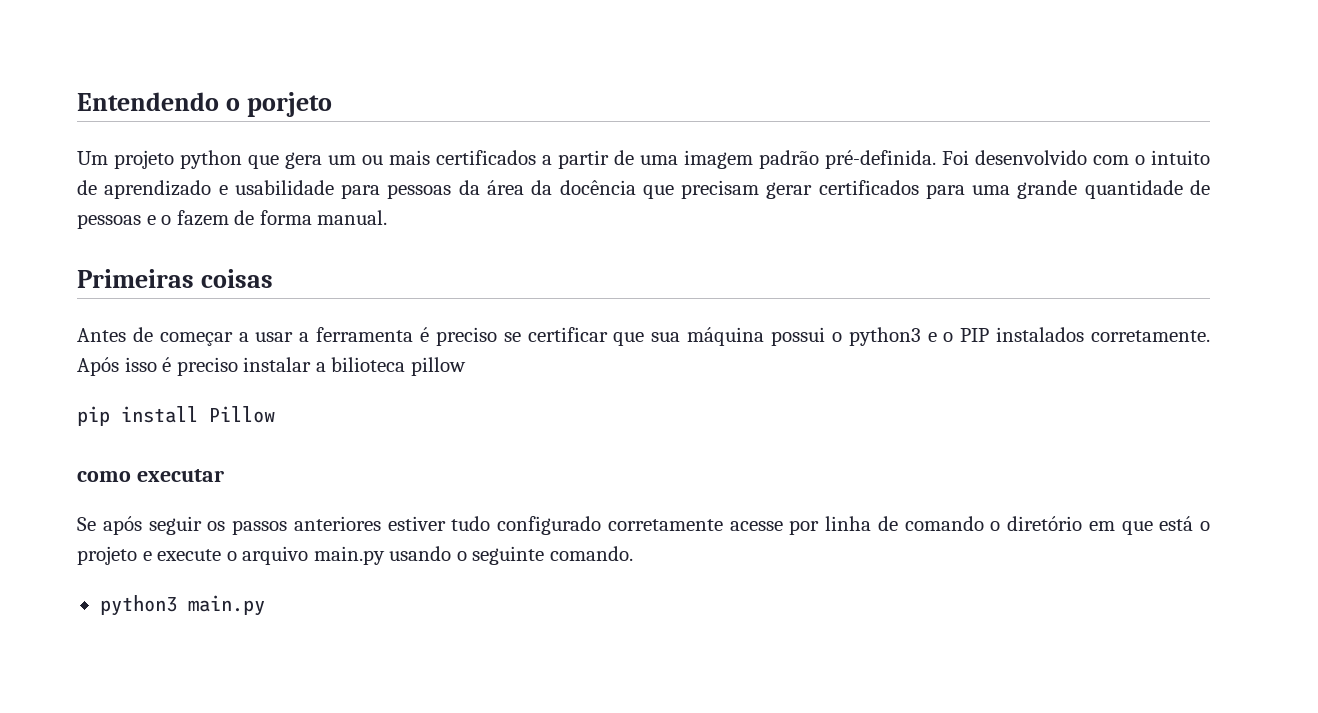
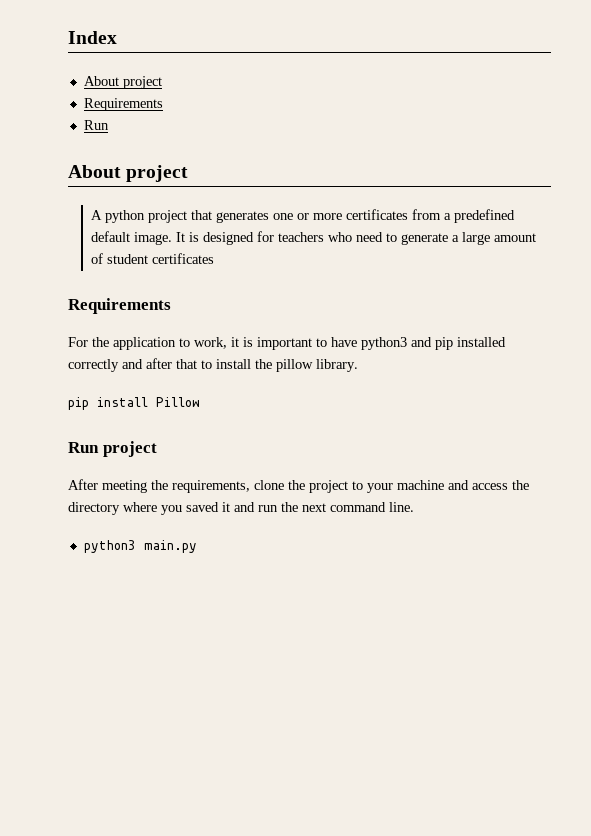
[77,92,333,117] [77,150,1210,169] [77,180,1211,199] [77,210,388,229] [77,269,274,288] [77,327,1211,346] [77,357,406,376] Entendendo o porjeto // Um projeto python que gera um ou mais certificados a partir de uma imagem padrão pré-definida. Foi desenvolvido com o intuito de aprendizado e usabilidade para pessoas da área da docência que precisam gerar certificados para uma grande quantidade de pessoas e o fazem de forma manual. // Primeiras coisas // Antes de começar a usar a ferramenta é preciso se certificar que sua máquina possui o python3 e o PIP instalados corretamente. Após isso é preciso instalar a bilioteca -> [68,31,117,44] [83,76,162,89] [83,98,163,111] [83,120,109,130] [68,165,189,182] [90,209,515,223] [90,231,536,245] [90,253,214,264] [68,298,171,314] [68,337,506,350] [68,358,272,372] Index // About project // Requirements // Run // About project // A python project that generates one or more certificates from a predefined default image. It is designed for teachers who need to generate a large amount of student certificates // Requirements // For the application to work, it is important to have python3 and pip installed correctly and after that to install the
(466, 366) none -> [316,359,358,372] library.
[77,469,224,482] [77,516,1210,535] [77,546,633,565] como executar // Se após seguir os passos anteriores estiver tudo configurado corretamente acesse por linha de comando o diretório em que está o projeto e execute o arquivo main.py usando o seguinte comando. -> [68,441,157,457] [68,479,529,493] [68,502,414,515] Run project // After meeting the requirements, clone the project to your machine and access the directory where you saved it and run the next command line.

